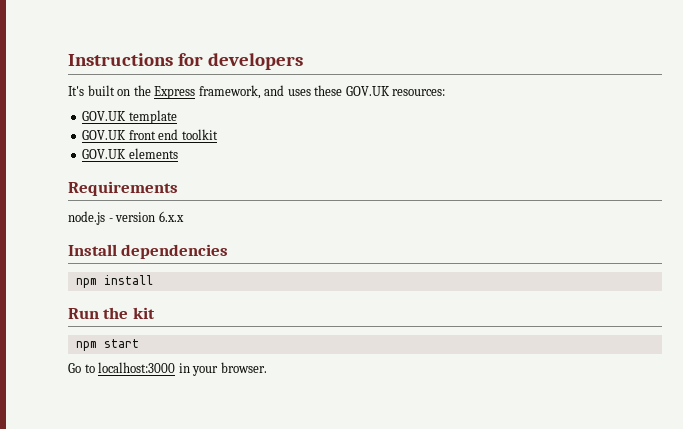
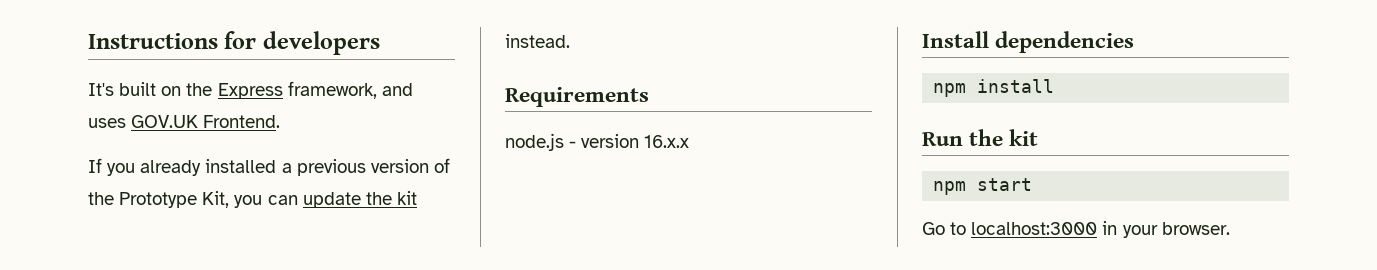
[314,85,446,96] [82,110,177,124] [82,129,218,140] [82,148,178,159] these GOV.UK resources: // GOV.UK template // GOV.UK front end toolkit // GOV.UK elements -> [131,115,281,128] [88,158,450,176] [88,191,417,208] [505,34,570,48] GOV.UK Frontend. // If you already installed a previous version of the Prototype Kit, you can update the kit instead.
[158,211,184,222] 6.x.x -> [644,135,690,148] 16.x.x

